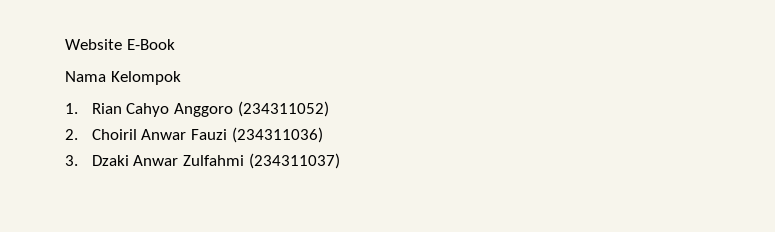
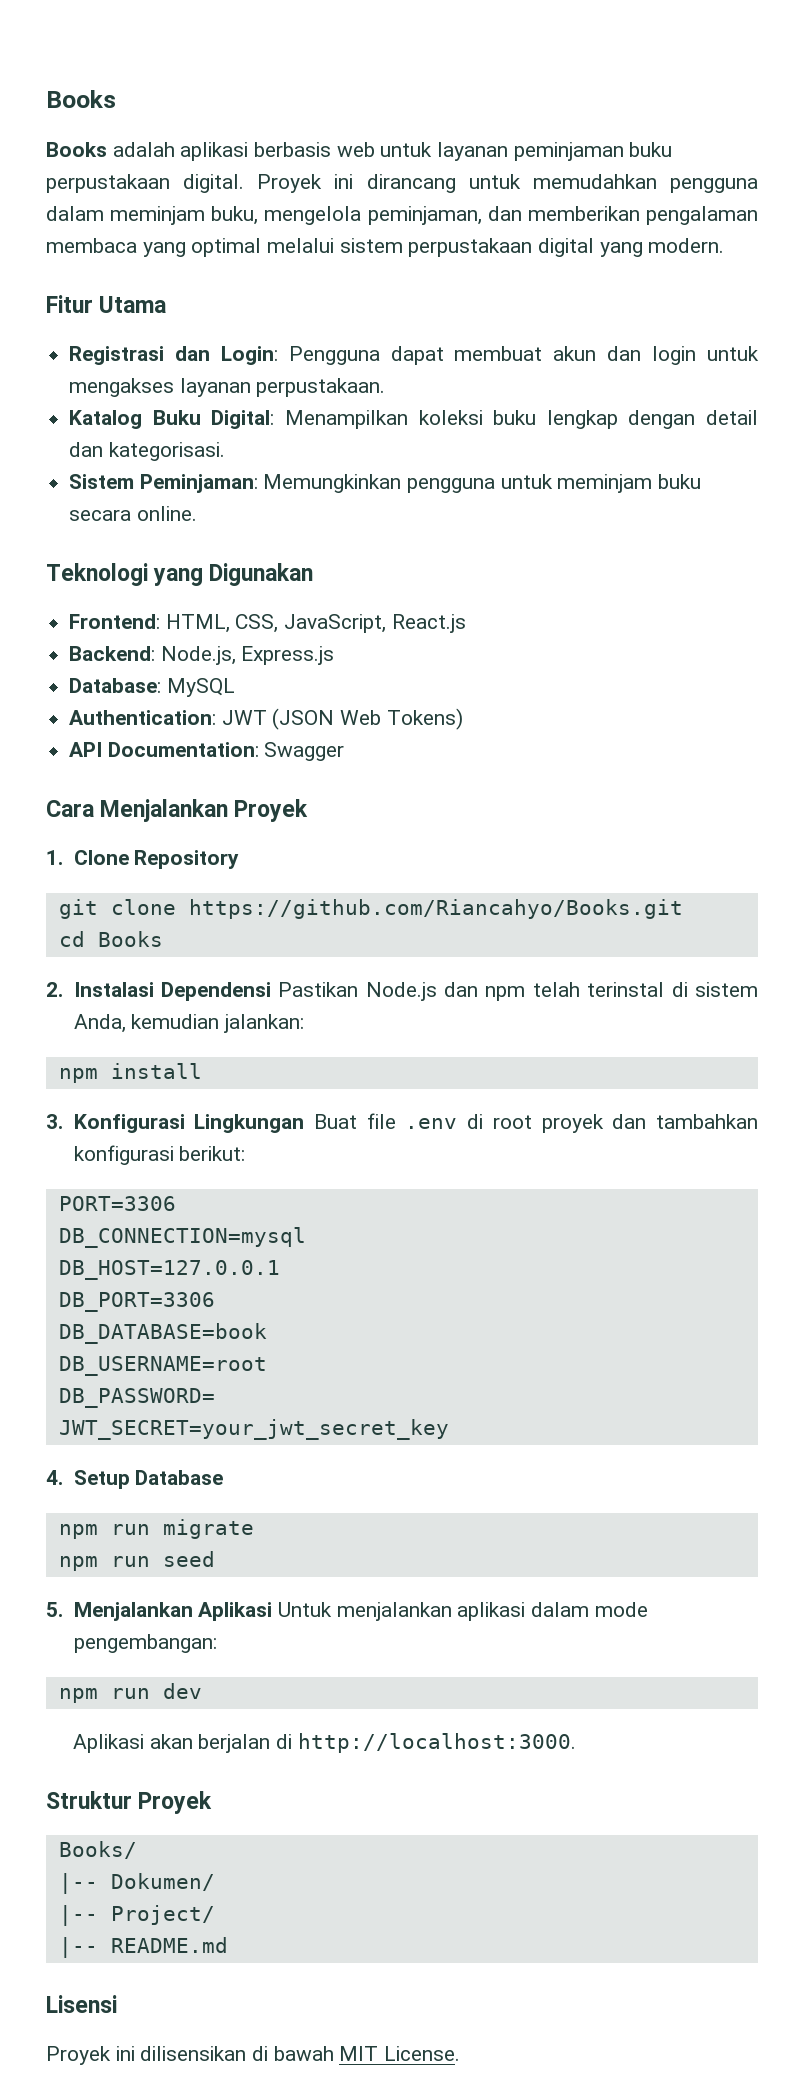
[65,39,175,50] [65,71,181,85] [65,101,329,117] [65,127,323,143] [65,153,340,169] Website E-Book // Nama Kelompok // 1. Rian Cahyo Anggoro (234311052) // 2. Choiril Anwar Fauzi (234311036) // 3. Dzaki Anwar Zulfahmi (234311037) -> [46,90,116,108] [46,142,673,161] [46,174,758,193] [46,206,758,225] [46,238,725,257] [46,295,167,313] [69,346,759,365] [69,378,386,397] [69,410,758,429] [69,442,225,461] [69,474,702,493] [69,506,197,521] [46,563,314,586] [69,614,466,633] [69,646,335,665] [69,678,235,697] [69,708,463,730] [69,742,345,761] [46,799,309,822] [46,850,240,869] [58,899,683,919] [58,931,163,947] [46,982,759,1001] [73,1014,304,1033] [58,1063,202,1083] [46,1113,758,1133] [73,1145,246,1165] [58,1196,176,1211] [58,1227,306,1248] [58,1260,280,1280] [58,1292,215,1312] [58,1323,267,1344] [58,1356,267,1376] [58,1388,215,1408] [58,1419,449,1440] [46,1470,224,1489] [58,1519,254,1539] [58,1551,215,1571] [46,1602,648,1621] [73,1634,217,1653] [58,1683,202,1703] [72,1733,576,1753] [46,1791,213,1814] [58,1841,137,1859] [58,1873,215,1894] [58,1905,215,1926] [58,1937,228,1958] [46,1995,117,2013] [46,2046,461,2065] Books // Books adalah aplikasi berbasis web untuk layanan peminjaman buku perpustakaan digital. Proyek ini dirancang untuk memudahkan pengguna dalam meminjam buku, mengelola peminjaman, dan memberikan pengalaman membaca yang optimal melalui sistem perpustakaan digital yang modern. // Fitur Utama // Registrasi dan Login: Pengguna dapat membuat akun dan login untuk mengakses layanan perpustakaan. // Katalog Buku Digital: Menampilkan koleksi buku lengkap dengan detail dan kategorisasi. // Sistem Peminjaman: Memungkinkan pengguna untuk meminjam buku secara online. // Teknologi yang Digunakan // Frontend: HTML, CSS, JavaScript, React.js // Backend: Node.js, Express.js // Database: MySQL // Authentication: JWT (JSON Web Tokens) // API Documentation: Swagger // Cara Menjalankan Proyek // 1. Clone Repository // git clone https://github.com/Riancahyo/Books.git // cd Books // 2. Instalasi Dependensi Pastikan Node.js dan npm telah terinstal di sistem Anda, kemudian jalankan: // npm install // 3. Konfigurasi Lingkungan Buat file .env di root proyek dan tambahkan konfigurasi berikut: // PORT=3306 // DB_CONNECTION=mysql // DB_HOST=127.0.0.1 // DB_PORT=3306 // DB_DATABASE=book // DB_USERNAME=root // DB_PASSWORD= // JWT_SECRET=your_jwt_secret_key // 4. Setup Database // npm run migrate // npm run seed // 5. Menjalankan Aplikasi Untuk menjalankan aplikasi dalam mode pengembangan: // npm run dev // Aplikasi akan berjalan di http://localhost:3000. // Struktur Proyek // Books/ // |-- Dokumen/ // |-- Project/ // |-- README.md // Lisensi // Proyek ini dilisensikan di bawah MIT License.

